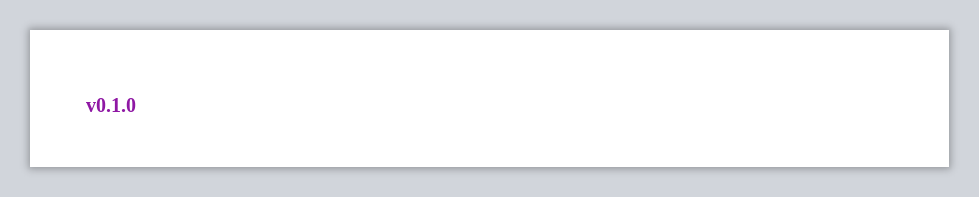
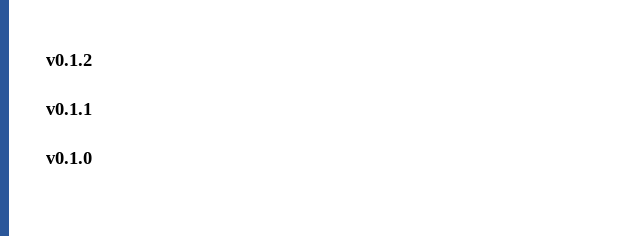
(86, 105) none -> [46,54,92,66] [46,103,92,115] v0.1.2 // v0.1.1 //

